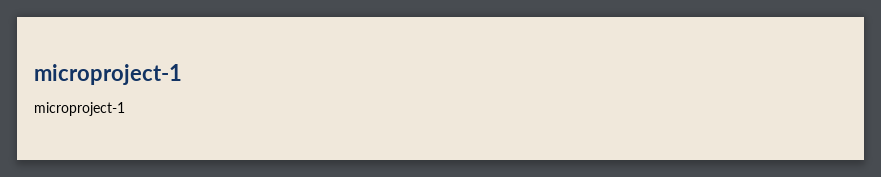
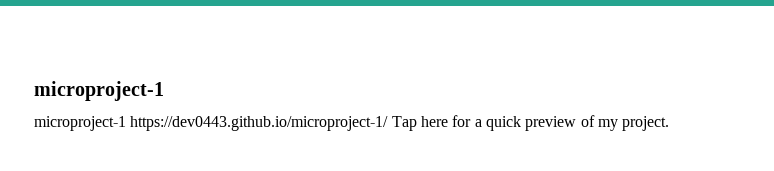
(125, 109) none -> [130,115,670,131] https://dev0443.github.io/microproject-1/ Tap here for a quick preview of my project.

